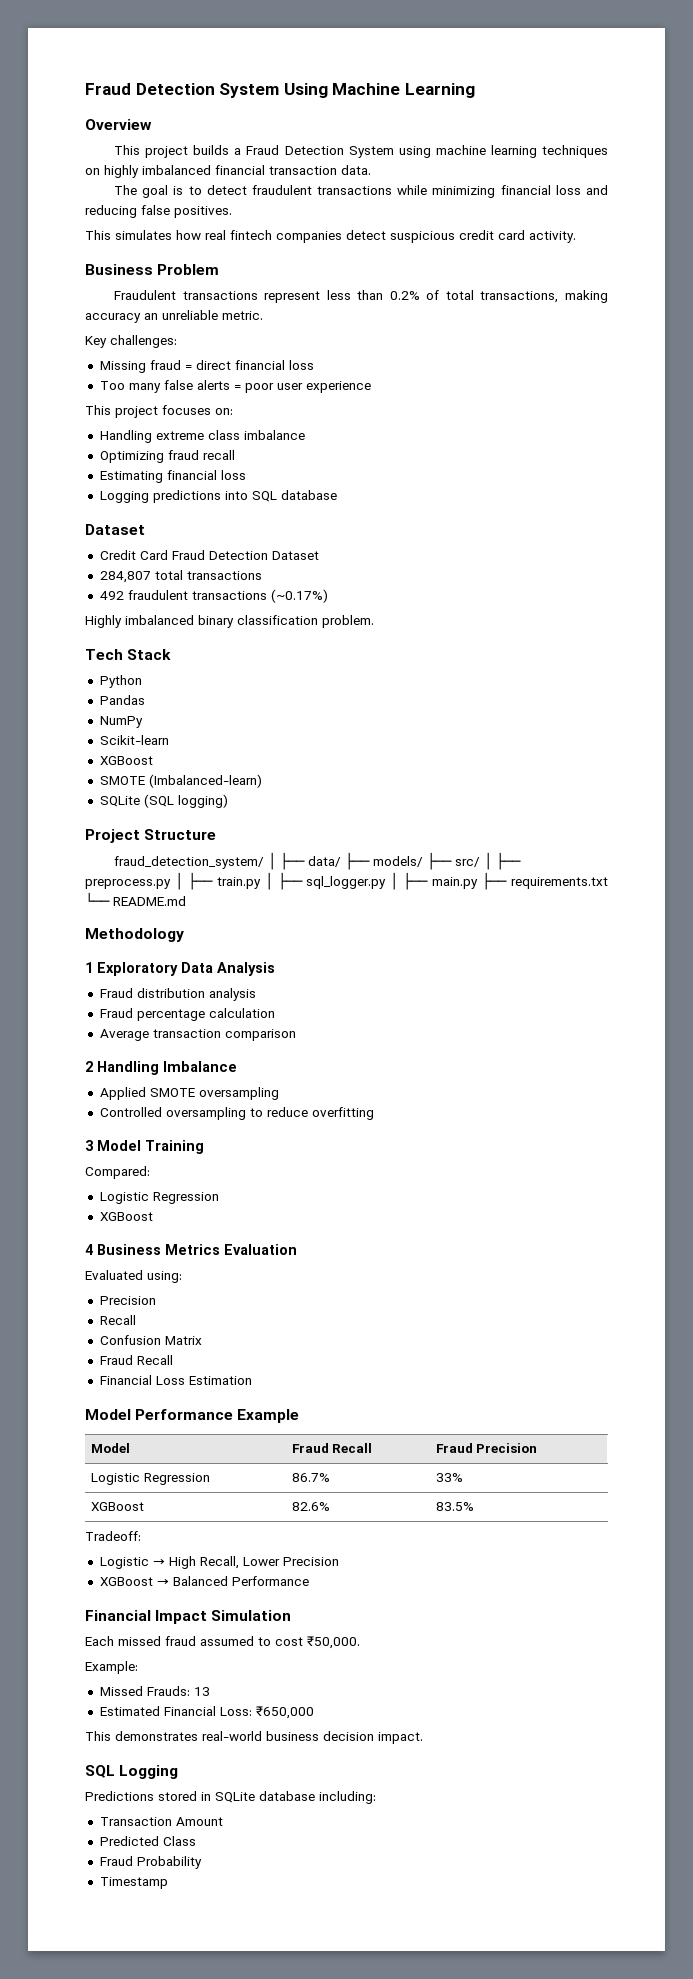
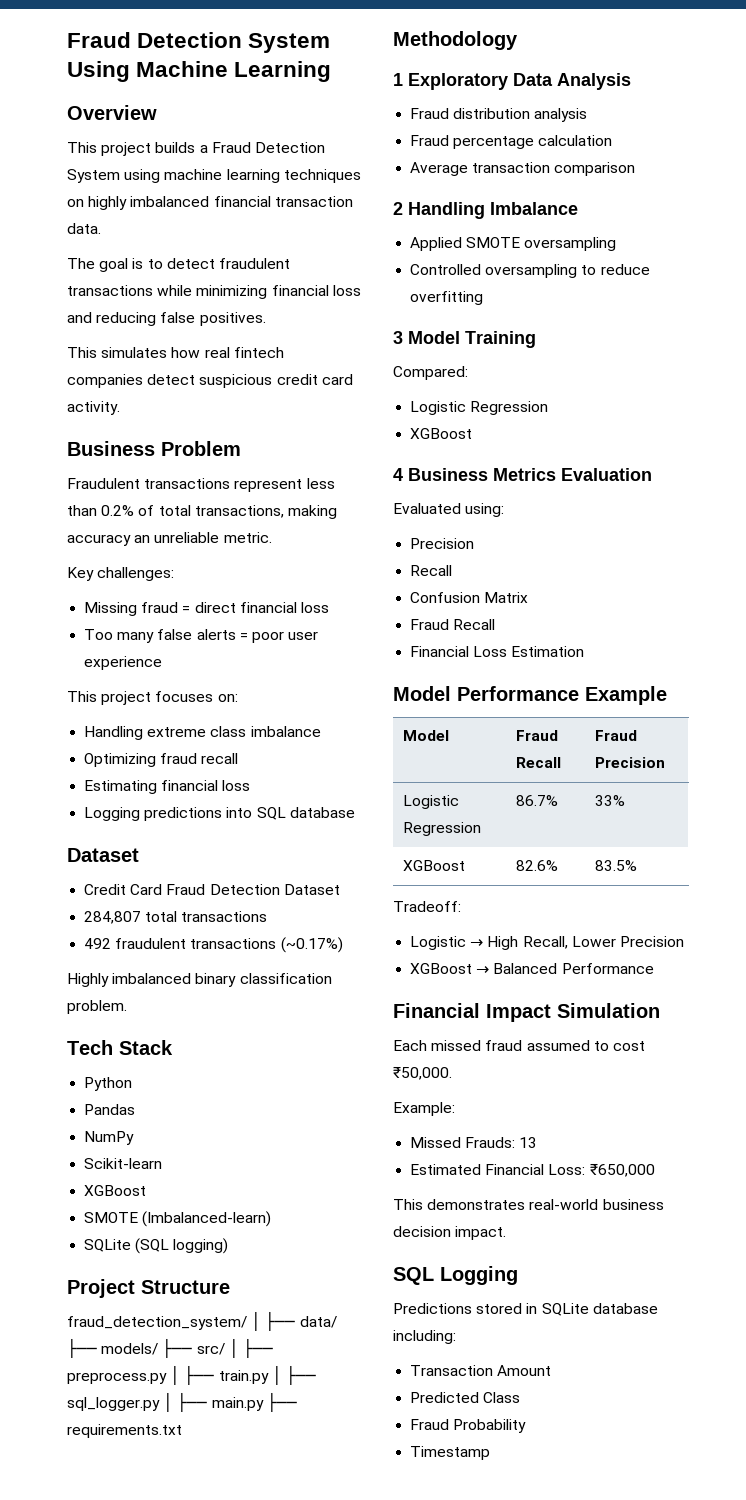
[85,892,186,906] └── README.md -> (182, 1431) none

